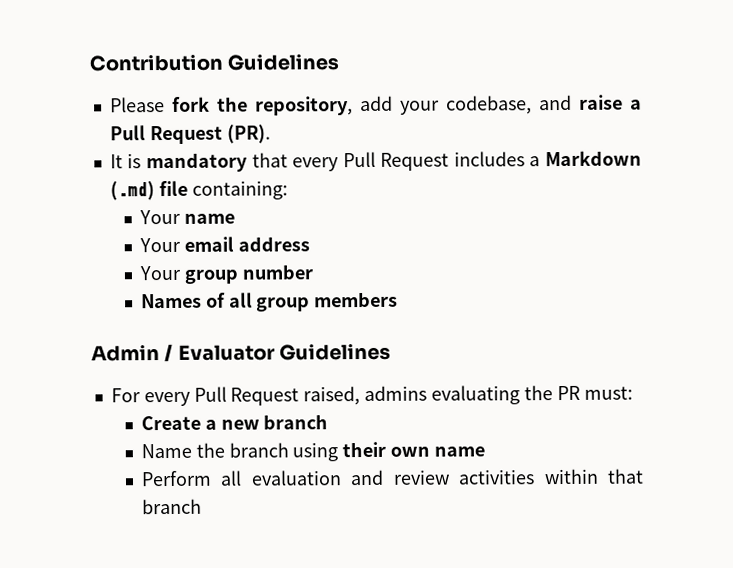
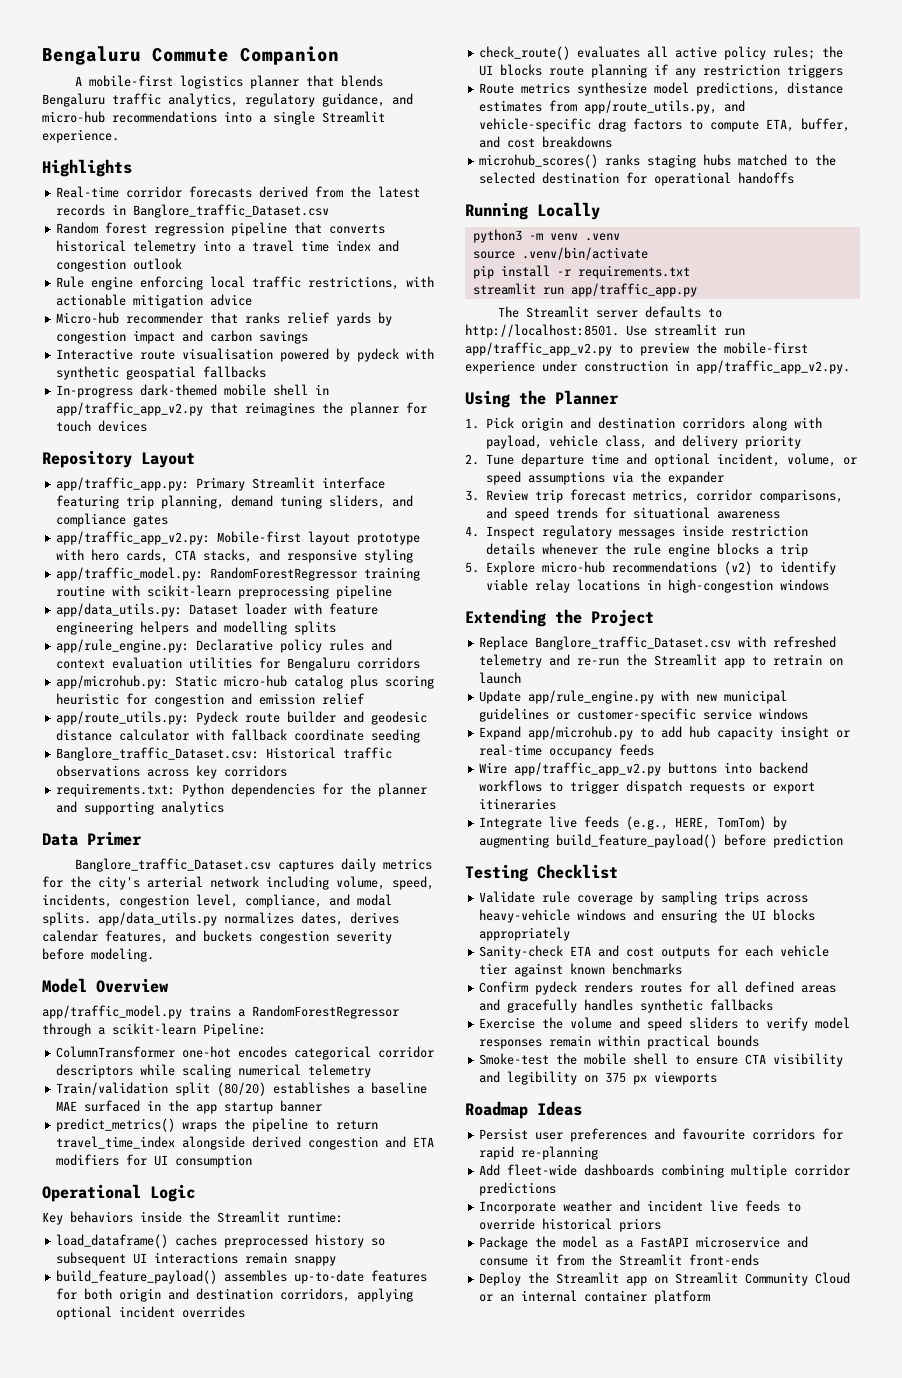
[89,54,340,72] [109,94,643,116] [109,124,271,145] [109,150,642,173] [109,180,288,201] [138,209,235,225] [138,236,310,253] [138,264,313,284] [140,291,399,312] [91,343,391,363] [110,385,633,407] [140,414,329,431] [140,441,486,462] [140,468,645,487] [141,498,202,515] Contribution Guidelines // Please fork the repository, add your codebase, and raise a Pull Request (PR). // It is mandatory that every Pull Request includes a Markdown (.md) file containing: // Your name // Your email address // Your group number // Names of all group members // Admin / Evaluator Guidelines // For every Pull Request raised, admins evaluating the PR must: // Create a new branch // Name the branch using their own name // Perform all evaluation and review activities within that branch -> [42,46,339,65] [75,75,384,89] [42,93,413,107] [42,111,385,125] [42,129,119,143] [42,159,132,177] [56,186,421,198] [56,204,330,218] [56,222,386,236] [56,240,400,254] [56,258,183,272] [56,276,435,290] [56,294,253,308] [56,312,393,326] [56,330,309,344] [56,348,435,362] [56,366,267,380] [56,384,330,398] [56,402,428,416] [56,420,148,432] [42,450,195,468] [56,477,386,491] [56,495,414,509] [56,513,169,527] [56,531,421,545] [56,549,414,563] [56,567,421,581] [56,585,393,599] [56,603,379,617] [56,621,337,635] [56,639,393,653] [56,657,421,671] [56,675,435,689] [56,693,366,707] [56,711,428,725] [56,729,421,743] [56,747,393,761] [56,765,288,779] [56,783,428,797] [56,801,225,815] [42,831,142,846] [75,858,433,872] [42,876,434,890] [42,894,392,908] [42,912,399,926] [42,930,392,944] [42,948,154,962] [42,978,169,993] [42,1005,399,1019] [42,1023,266,1037] [56,1046,435,1060] [56,1064,372,1078] [56,1082,428,1096] [56,1100,323,1114] [56,1118,379,1132] [56,1136,435,1150] [56,1154,253,1168] [42,1184,195,1202] [42,1211,343,1225] [56,1234,386,1248] [56,1252,337,1266] [56,1270,428,1284] [56,1288,414,1302] [56,1306,246,1320] [479,46,844,60] [479,64,844,78] [479,82,844,96] [479,100,746,114] [479,118,851,132] [479,136,613,148] [479,154,837,168] [479,172,795,186] [465,202,600,220] [472,229,620,243] [472,247,648,260] [472,265,690,279] [472,283,697,297] [498,306,723,318] [465,324,745,338] [465,342,808,356] [465,360,850,374] [465,390,619,408] [465,417,822,431] [485,435,801,449] [465,453,857,467] [485,471,724,485] [465,489,843,503] [485,507,780,521] [465,525,808,539] [485,543,808,557] [465,561,836,575] [485,579,829,593] [465,609,654,627] [479,636,837,650] [479,654,844,668] [479,672,522,684] [479,690,788,704] [479,708,809,722] [479,726,851,740] [479,744,655,758] [479,762,809,776] [479,780,816,794] [479,798,557,810] [479,816,788,830] [479,834,844,848] [465,864,618,882] [479,891,809,905] [479,909,816,923] [479,927,571,941] [479,945,830,959] [479,963,683,977] [479,981,837,995] [479,999,774,1013] [479,1017,851,1031] [479,1035,760,1049] [479,1053,844,1067] [479,1071,718,1085] [465,1101,582,1119] [479,1128,844,1142] [479,1146,599,1160] [479,1164,851,1178] [479,1182,557,1196] [479,1200,802,1214] [479,1218,662,1232] [479,1236,809,1250] [479,1254,760,1266] [479,1272,851,1286] [479,1290,711,1304] Bengaluru Commute Companion // A mobile-first logistics planner that blends Bengaluru traffic analytics, regulatory guidance, and micro-hub recommendations into a single Streamlit experience. // Highlights // Real-time corridor forecasts derived from the latest records in Banglore_traffic_Dataset.csv // Random forest regression pipeline that converts historical telemetry into a travel time index and congestion outlook // Rule engine enforcing local traffic restrictions, with actionable mitigation advice // Micro-hub recommender that ranks relief yards by congestion impact and carbon savings // Interactive route visualisation powered by pydeck with synthetic geospatial fallbacks // In-progress dark-themed mobile shell in app/traffic_app_v2.py that reimagines the planner for touch devices // Repository Layout // app/traffic_app.py: Primary Streamlit interface featuring trip planning, demand tuning sliders, and compliance gates // app/traffic_app_v2.py: Mobile-first layout prototype with hero cards, CTA stacks, and responsive styling // app/traffic_model.py: RandomForestRegressor training routine with scikit-learn preprocessing pipeline // app/data_utils.py: Dataset loader with feature engineering helpers and modelling splits // app/rule_engine.py: Declarative policy rules and context evaluation utilities for Bengaluru corridors // app/microhub.py: Static micro-hub catalog plus scoring heuristic for congestion and emission relief // app/route_utils.py: Pydeck route builder and geodesic distance calculator with fallback coordinate seeding // Banglore_traffic_Dataset.csv: Historical traffic observations across key corridors // requirements.txt: Python dependencies for the planner and supporting analytics // Data Primer // Banglore_traffic_Dataset.csv captures daily metrics for the city's arterial network including volume, speed, incidents, congestion level, compliance, and modal splits. app/data_utils.py normalizes dates, derives calendar features, and buckets congestion severity before modeling. // Model Overview // app/traffic_model.py trains a RandomForestRegressor through a scikit-learn Pipeline: // ColumnTransformer one-hot encodes categorical corridor descriptors while scaling numerical telemetry // Train/validation split (80/20) establishes a baseline MAE surfaced in the app startup banner // predict_metrics() wraps the pipeline to return travel_time_index alongside derived congestion and ETA modifiers for UI consumption // Operational Logic // Key behaviors inside the Streamlit runtime: // load_dataframe() caches preprocessed history so subsequent UI interactions remain snappy // build_feature_payload() assembles up-to-date features for both origin and destination corridors, applying optional incident overrides // check_route() evaluates all active policy rules; the UI blocks route planning if any restriction triggers // Route metrics synthesize model predictions, distance estimates from app/route_utils.py, and vehicle-specific drag factors to compute ETA, buffer, and cost breakdowns // microhub_scores() ranks staging hubs matched to the selected destination for operational handoffs // Running Locally // python3 -m venv .venv // source .venv/bin/activate // pip install -r requirements.txt // streamlit run app/traffic_app.py // The Streamlit server defaults to http://localhost:8501. Use streamlit run app/traffic_app_v2.py to preview the mobile-first experience under construction in app/traffic_app_v2.py. // Using the Planner // 1. Pick origin and destination corridors along with payload, vehicle class, and delivery priority // 2. Tune departure time and optional incident, volume, or speed assumptions via the expander // 3. Review trip forecast metrics, corridor comparisons, and speed trends for situational awareness // 4. Inspect regulatory messages inside restriction details whenever the rule engine blocks a trip // 5. Explore micro-hub recommendations (v2) to identify viable relay locations in high-congestion windows // Extending the Project // Replace Banglore_traffic_Dataset.csv with refreshed telemetry and re-run the Streamlit app to retrain on launch // Update app/rule_engine.py with new municipal guidelines or customer-specific service windows // Expand app/microhub.py to add hub capacity insight or real-time occupancy feeds // Wire app/traffic_app_v2.py buttons into backend workflows to trigger dispatch requests or export itineraries // Integrate live feeds (e.g., HERE, TomTom) by augmenting build_feature_payload() before prediction // Testing Checklist // Validate rule coverage by sampling trips across heavy-vehicle windows and ensuring the UI blocks appropriately // Sanity-check ETA and cost outputs for each vehicle tier against known benchmarks // Confirm pydeck renders routes for all defined areas and gracefully handles synthetic fallbacks // Exercise the volume and speed sliders to verify model responses remain within practical bounds // Smoke-test the mobile shell to ensure CTA visibility and legibility on 375 px viewports // Roadmap Ideas // Persist user preferences and favourite corridors for rapid re-planning // Add fleet-wide dashboards combining multiple corridor predictions // Incorporate weather and incident live feeds to override historical priors // Package the model as a FastAPI microservice and consume it from the Streamlit front-ends // Deploy the Streamlit app on Streamlit Community Cloud or an internal container platform

